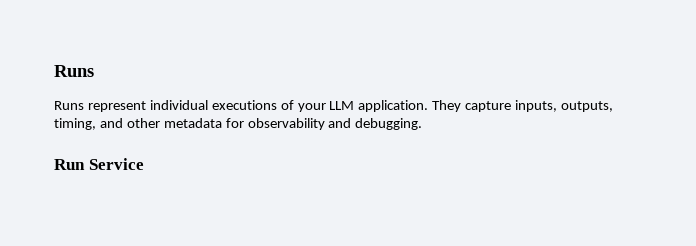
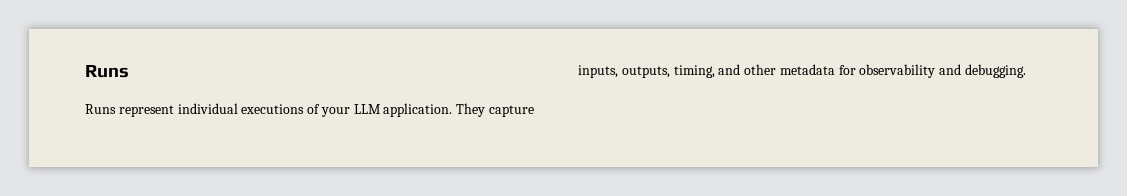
[54,158,144,170] // Run Service -> (1027, 71) none

